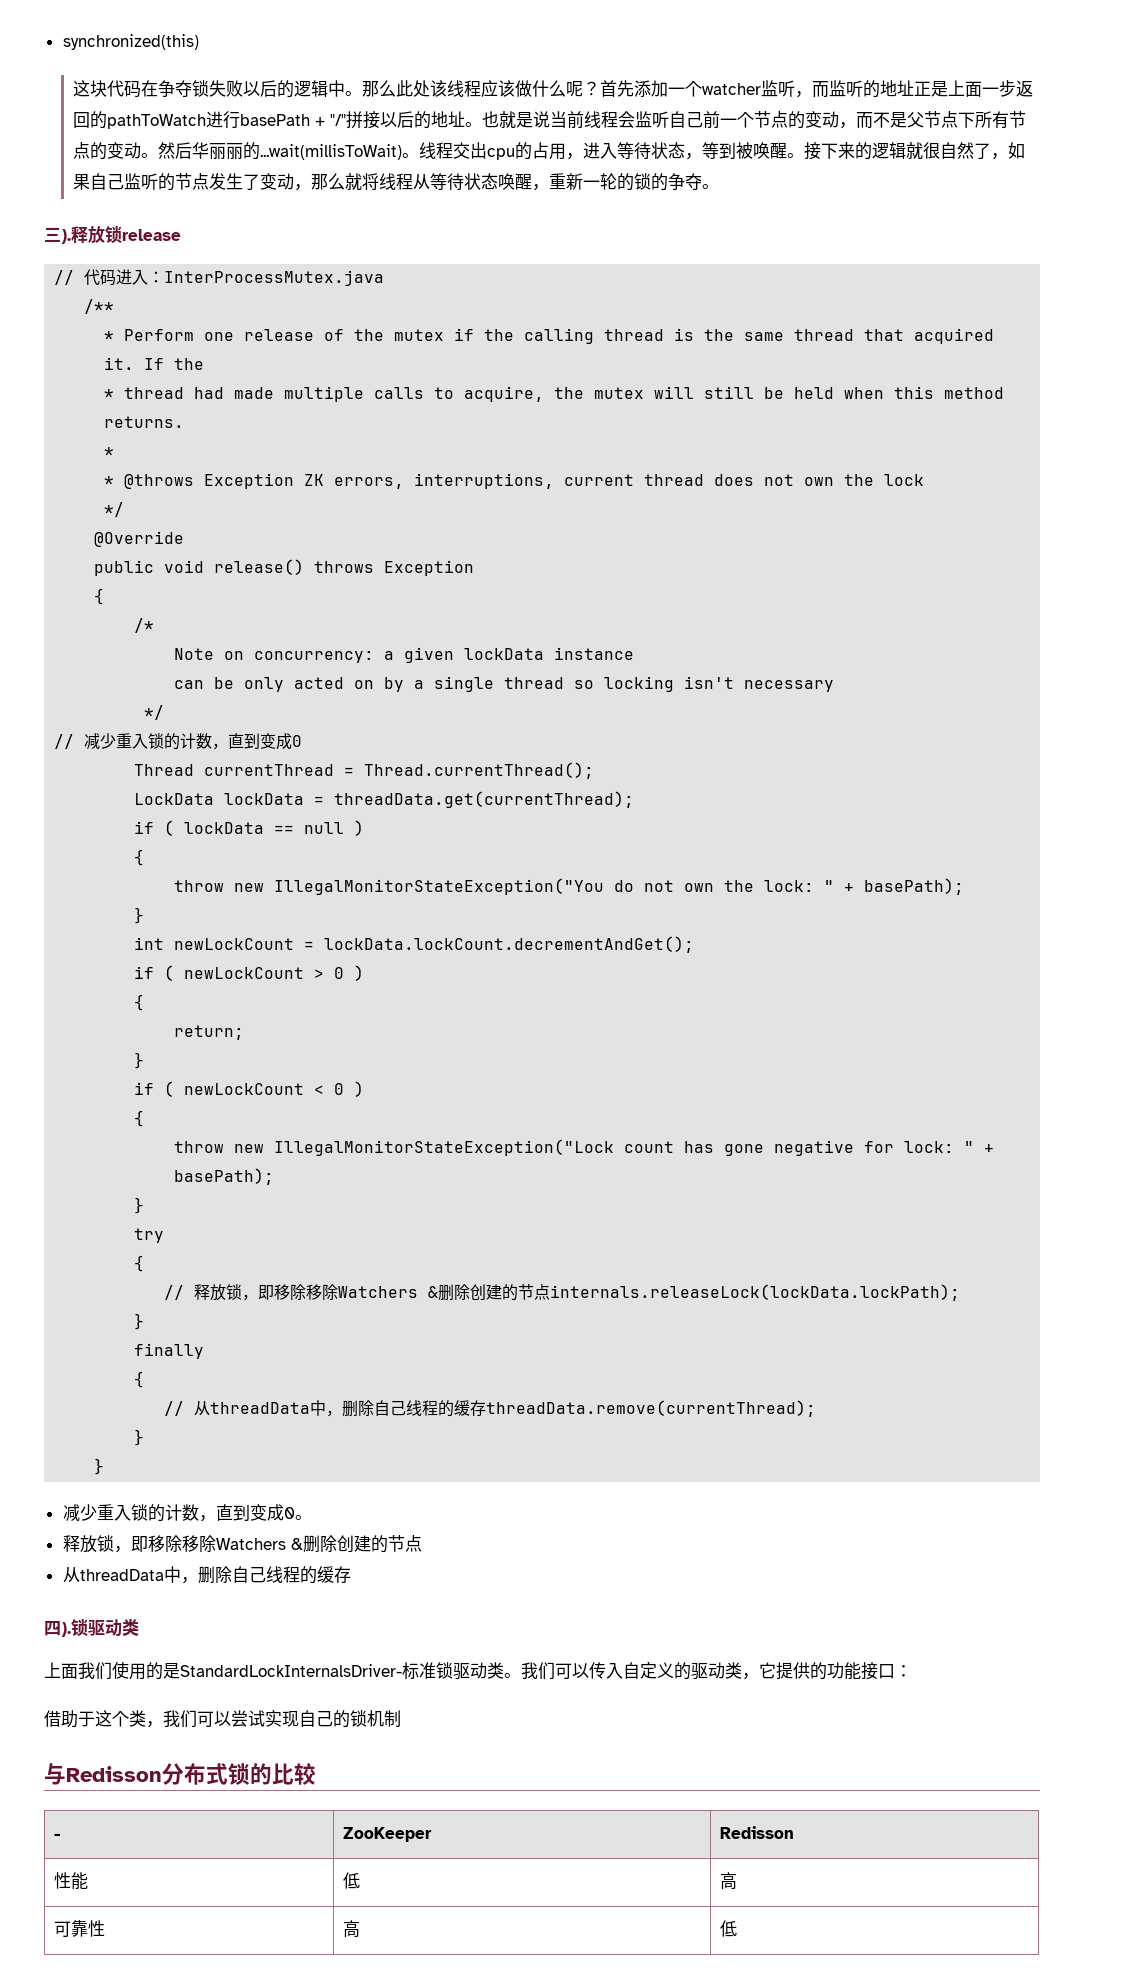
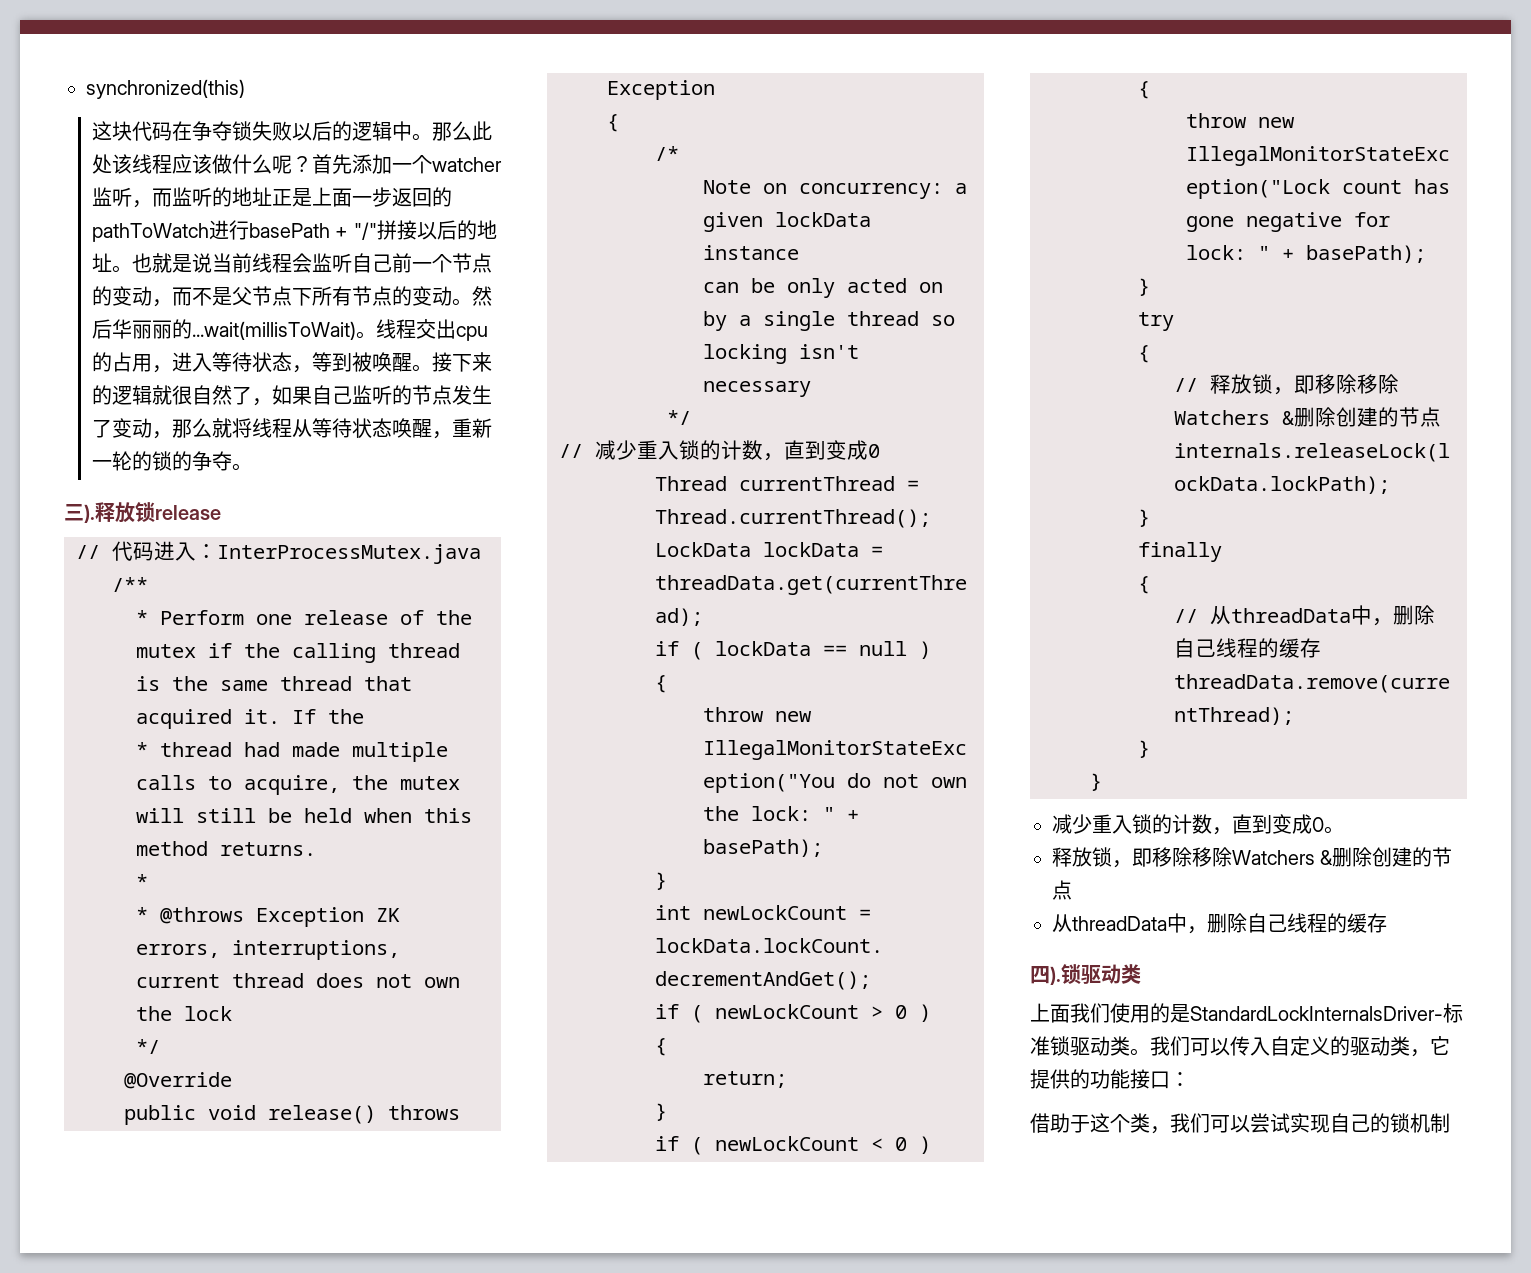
[44,1763,316,1785] [53,1833,60,1839] [342,1827,432,1842] [719,1826,794,1839] [53,1872,88,1890] [342,1872,360,1889] [719,1872,737,1890] [53,1920,105,1937] [342,1920,360,1938] [719,1920,737,1937] // 与Redisson分布式锁的比较 // - | ZooKeeper | Redisson // 性能 | 低 | 高 // 可靠性 | 高 | 低 -> (1450, 1123) none

